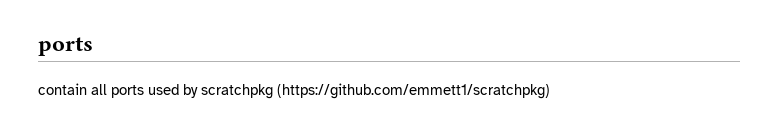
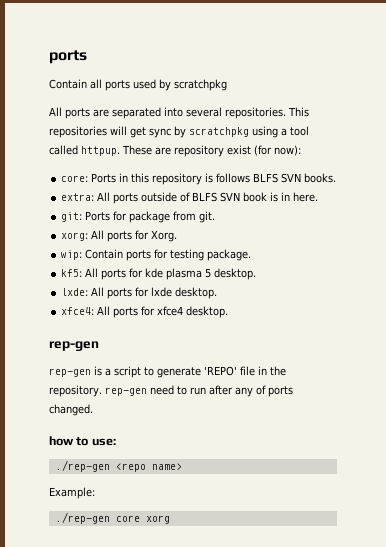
[38,83,87,95] contain -> [49,79,87,89] Contain
[277,83,550,99] (https://github.com/emmett1/scratchpkg) -> [49,107,309,119] [49,126,309,138] [49,145,301,157] [61,173,337,185] [61,192,319,204] [61,211,216,223] [61,230,178,242] [61,249,252,261] [61,268,257,280] [61,287,218,299] [61,306,229,318] [49,341,99,351] [49,366,286,378] [49,385,293,397] [49,404,93,416] [49,436,116,446] [55,460,182,472] [49,487,95,499] [55,512,170,524] // All ports are separated into several repositories. This repositories will get sync by scratchpkg using a tool called httpup. These are repository exist (for now): // core: Ports in this repository is follows BLFS SVN books. // extra: All ports outside of BLFS SVN book is in here. // git: Ports for package from git. // xorg: All ports for Xorg. // wip: Contain ports for testing package. // kf5: All ports for kde plasma 5 desktop. // lxde: All ports for lxde desktop. // xfce4: All ports for xfce4 desktop. // rep-gen // rep-gen is a script to generate 'REPO' file in the repository. rep-gen need to run after any of ports changed. // how to use: // ./rep-gen <repo name> // Example: // ./rep-gen core xorg

